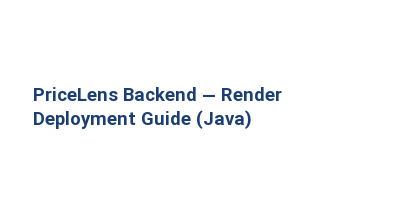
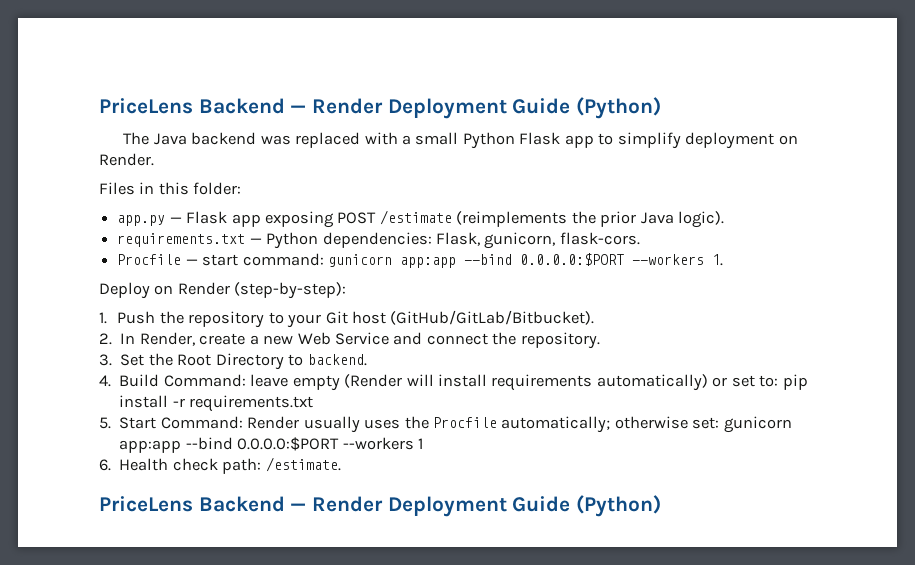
[33,87,282,101] [33,110,252,129] PriceLens Backend — Render Deployment Guide (Java) -> [99,97,662,119] [123,132,798,149] [99,153,154,166] [99,182,242,195] [117,210,725,228] [117,232,640,249] [117,253,723,268] [99,282,347,299] [99,310,595,328] [99,332,600,349] [99,353,367,370] [99,374,808,391] [119,395,314,412] [99,416,792,433] [119,437,424,453] [99,457,341,474] [99,495,662,517] PriceLens Backend — Render Deployment Guide (Python) // The Java backend was replaced with a small Python Flask app to simplify deployment on Render. // Files in this folder: // app.py — Flask app exposing POST /estimate (reimplements the prior Java logic). // requirements.txt — Python dependencies: Flask, gunicorn, flask-cors. // Procfile — start command: gunicorn app:app --bind 0.0.0.0:$PORT --workers 1. // Deploy on Render (step-by-step): // 1. Push the repository to your Git host (GitHub/GitLab/Bitbucket). // 2. In Render, create a new Web Service and connect the repository. // 3. Set the Root Directory to backend. // 4. Build Command: leave empty (Render will install requirements automatically) or set to: pip install -r requirements.txt // 5. Start Command: Render usually uses the Procfile automatically; otherwise set: gunicorn app:app --bind 0.0.0.0:$PORT --workers 1 // 6. Health check path: /estimate. // PriceLens Backend — Render Deployment Guide (Python)

